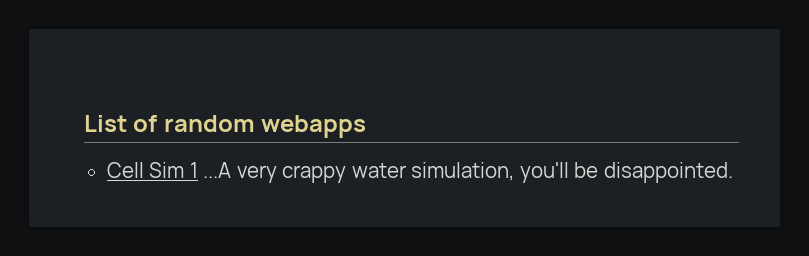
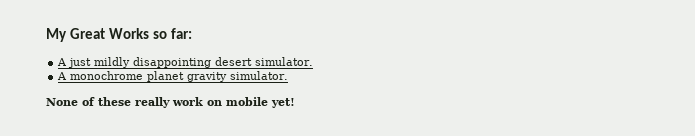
[84,115,367,138] [106,162,733,183] List of random webapps // Cell Sim 1 ...A very crappy water simulation, you'll be disappointed. -> [46,28,192,42] [57,57,314,68] [57,71,289,82] [46,97,295,108] My Great Works so far: // A just mildly disappointing desert simulator. // A monochrome planet gravity simulator. // None of these really work on mobile yet!

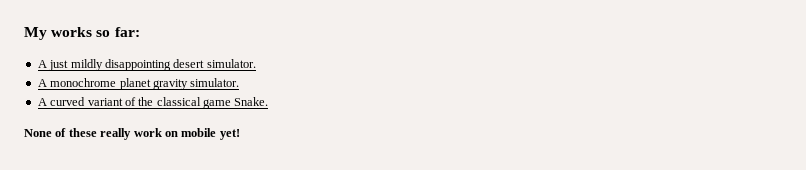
[69,28,149,39] Great Works -> [51,27,93,37] works
(289, 75) none -> [37,97,269,109] // A curved variant of the classical game Snake.

